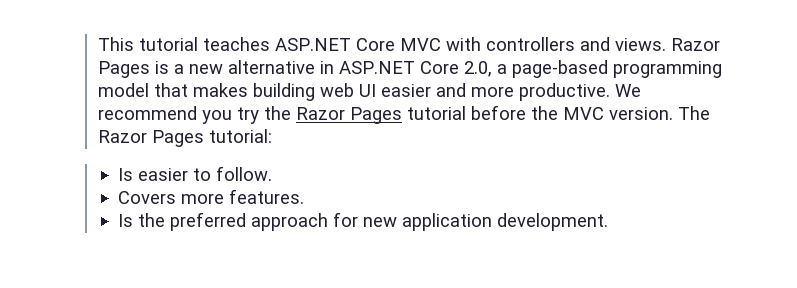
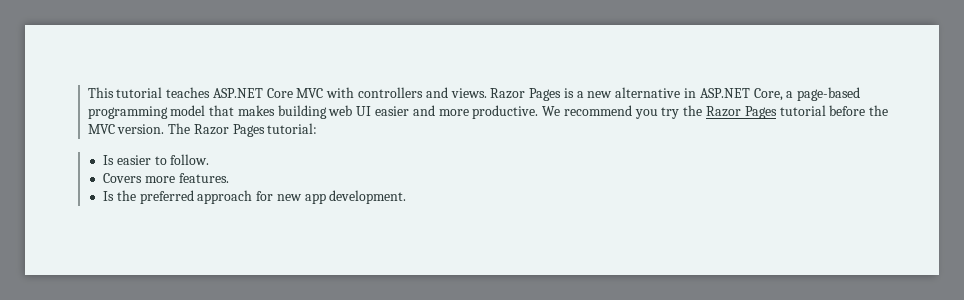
[419,61,492,77] Core 2.0, -> [753,88,783,101] Core,
[401,213,492,231] application -> [304,193,326,204] app

